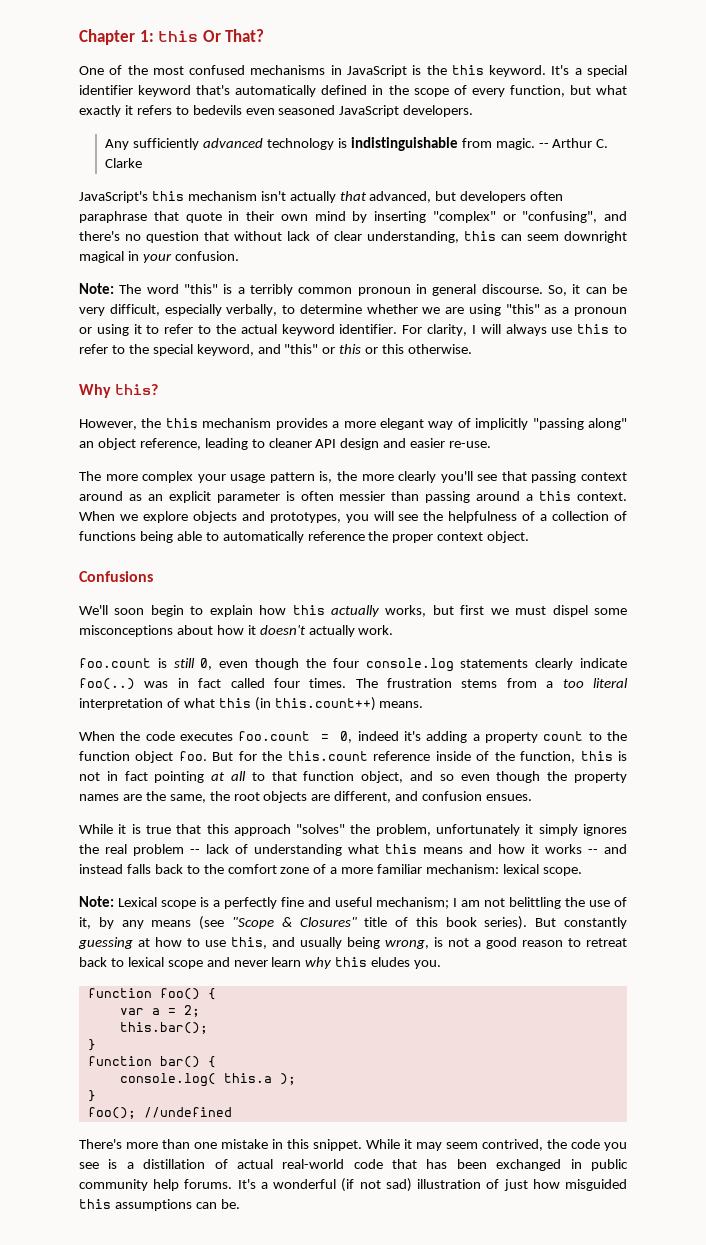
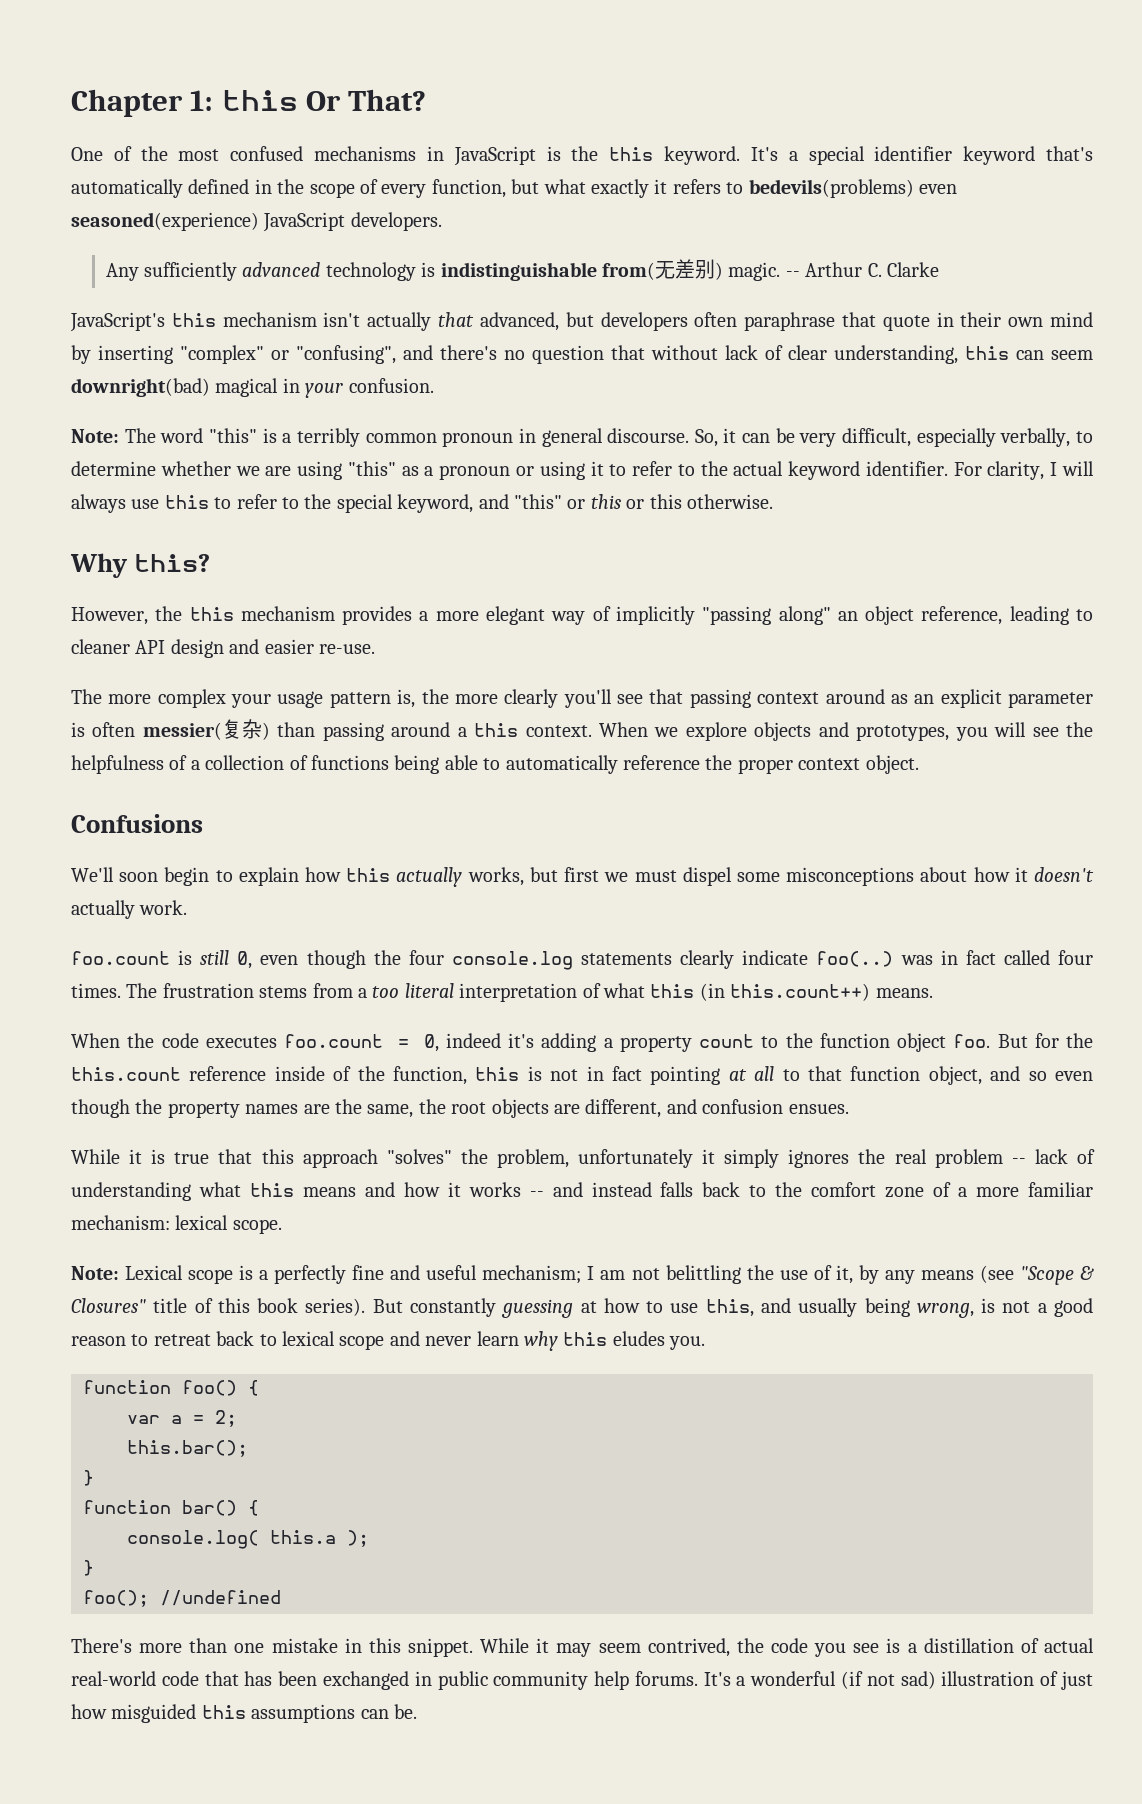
[192,105,336,115] bedevils even seasoned -> [748,179,957,198] [71,212,259,231] bedevils(problems) even seasoned(experience)
[461,138,492,148] from -> [602,259,724,280] from(无差别)
[564,231,627,243] downright -> [71,378,210,397] downright(bad)
[339,491,386,501] messier -> [142,719,270,740] messier(复杂)

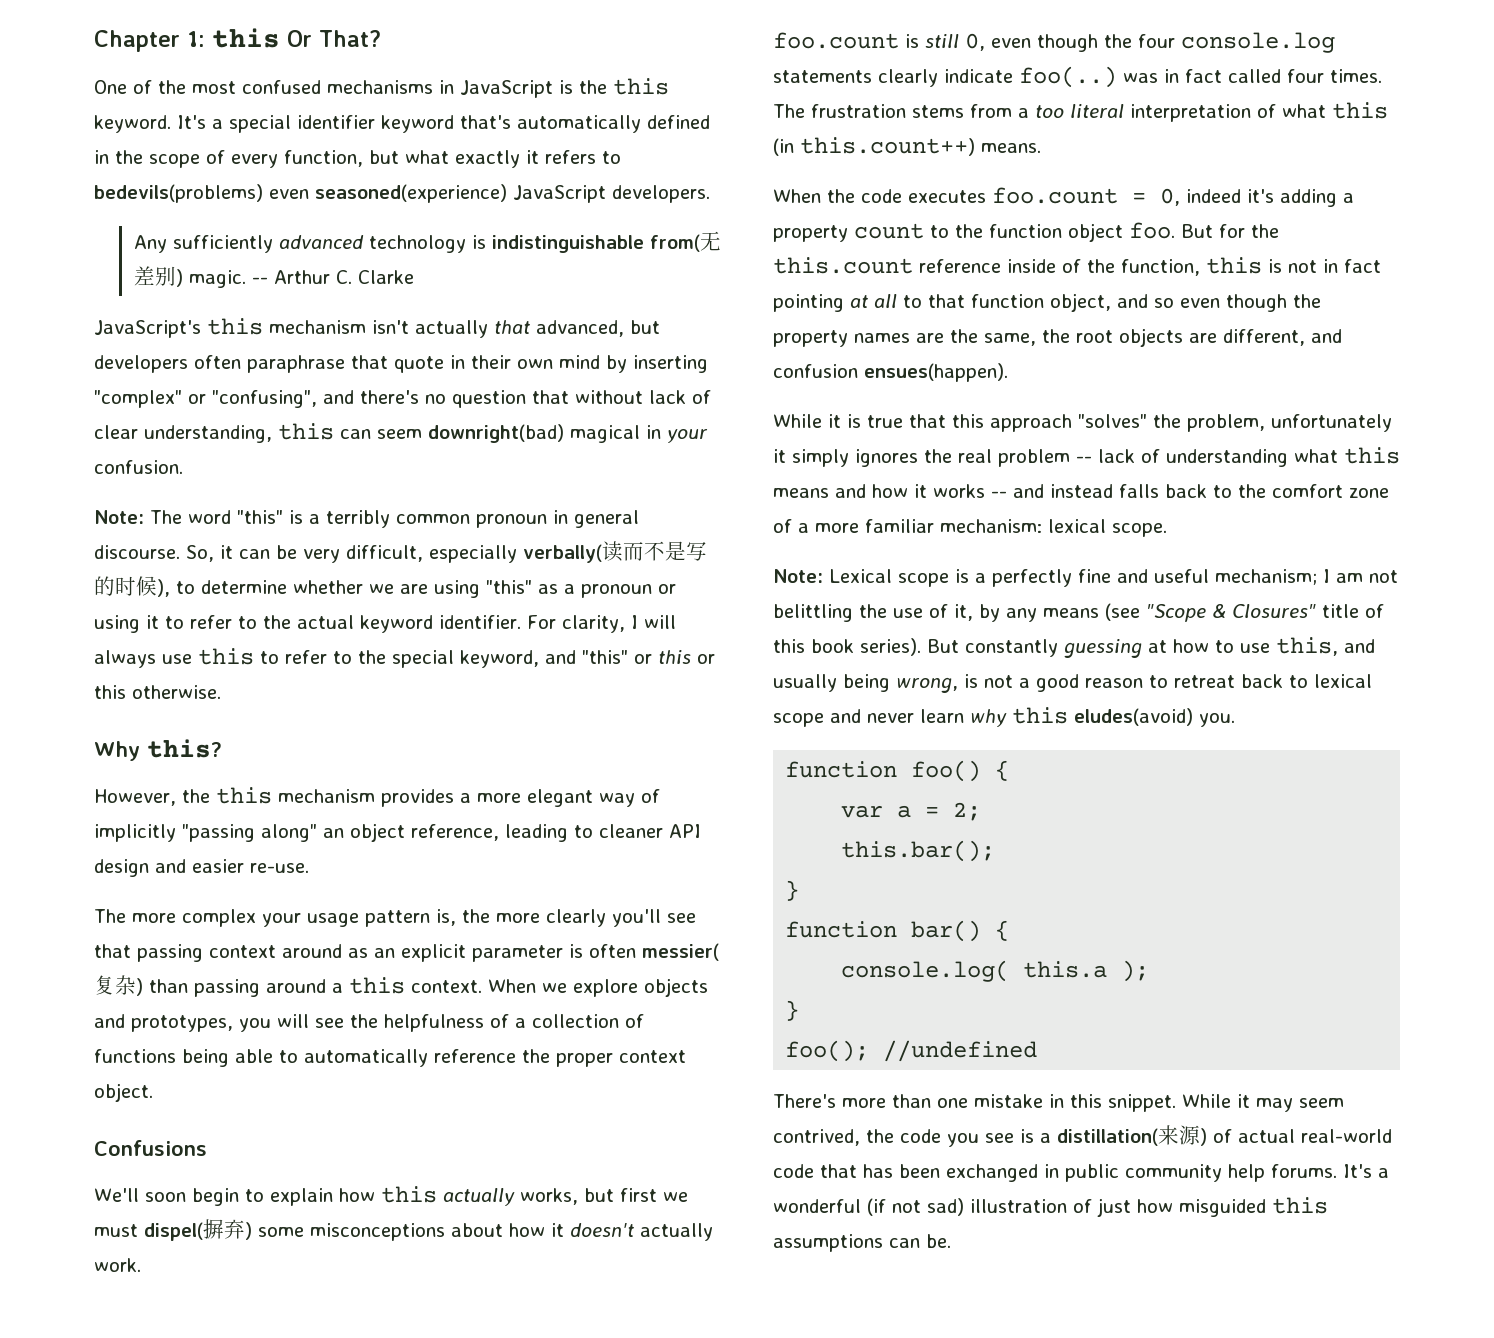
[1000,428,1071,447] verbally, -> [523,541,707,563] [94,576,170,597] verbally(读而不是写的时候),
[682,867,732,886] dispel -> [144,1219,252,1241] dispel(摒弃)
[788,1104,849,1114] ensues. -> [864,363,1008,382] ensues(happen).
[612,1331,665,1346] eludes -> [1074,708,1193,726] eludes(avoid)
[923,1638,1014,1653] distillation -> [1057,1125,1207,1146] distillation(来源)

